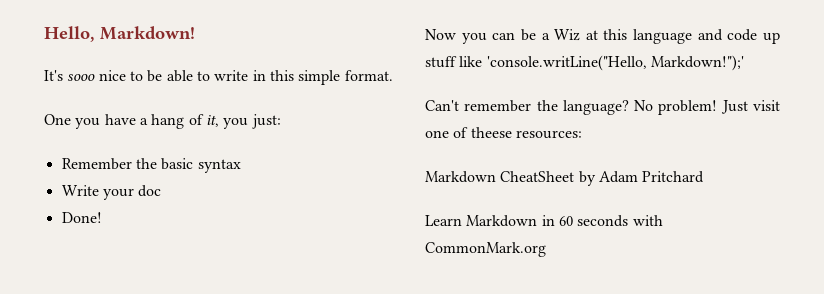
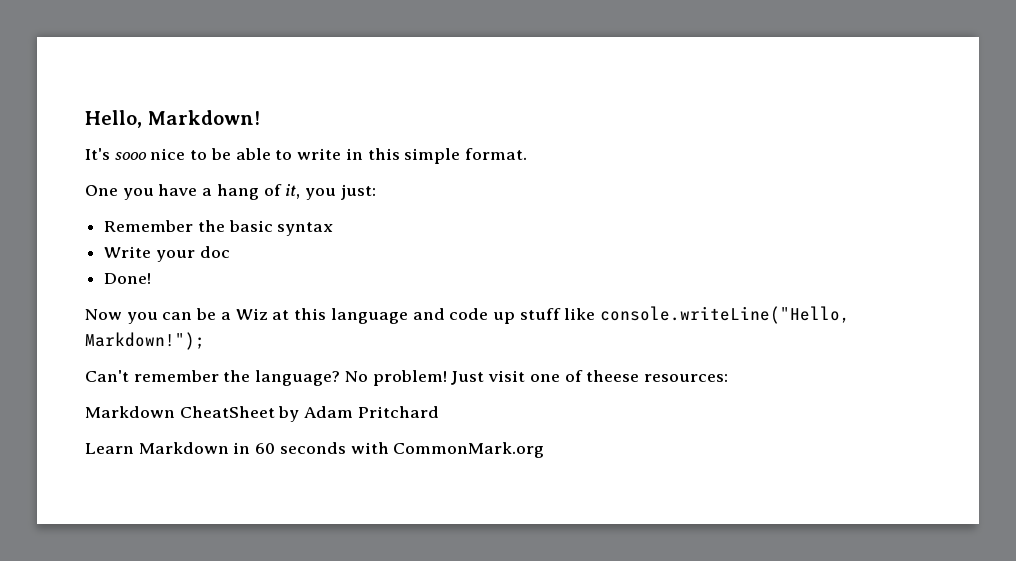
[486,55,744,71] 'console.writLine("Hello, Markdown!");' -> [600,306,851,324] [85,332,205,350] console.writeLine("Hello, Markdown!");

